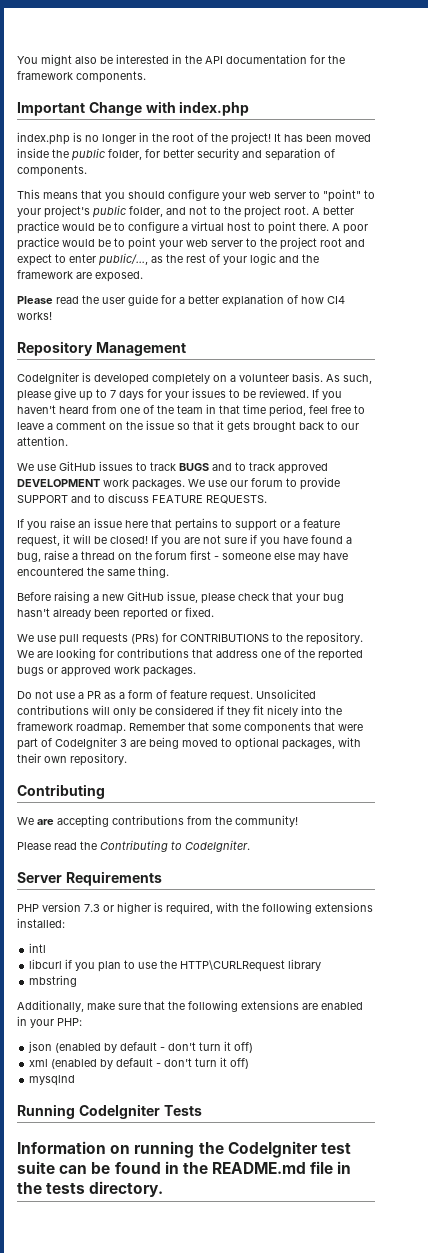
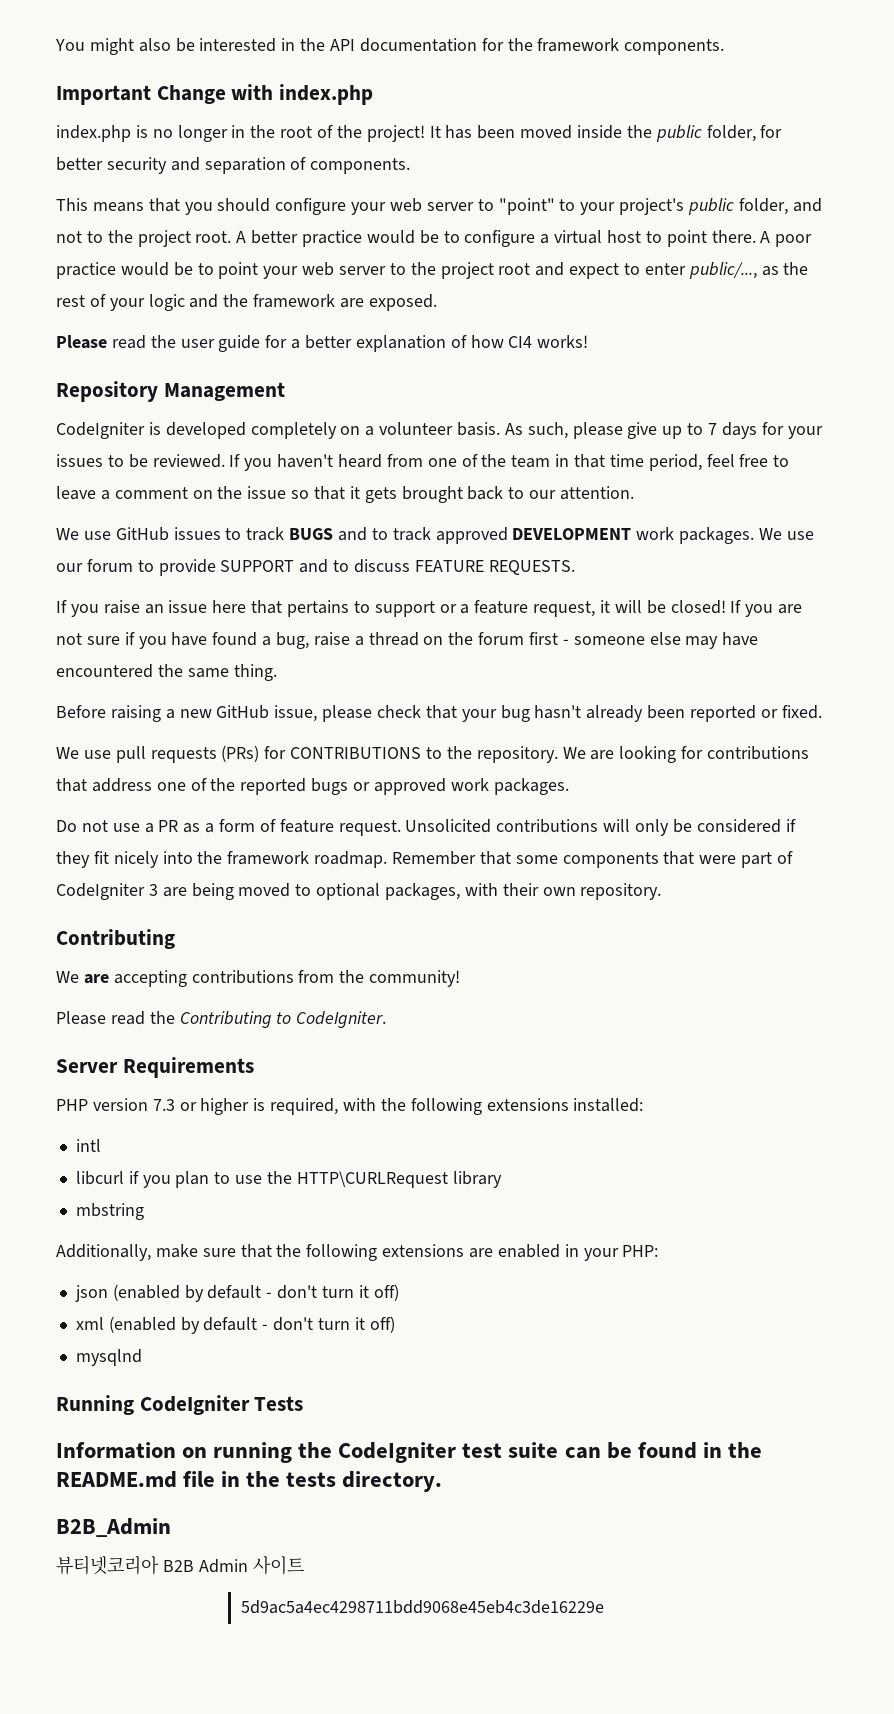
(164, 1189) none -> [56,1518,171,1537] [56,1556,304,1575] [240,1600,604,1614] // B2B_Admin // 뷰티넷코리아 B2B Admin 사이트 // 5d9ac5a4ec4298711bdd9068e45eb4c3de16229e

